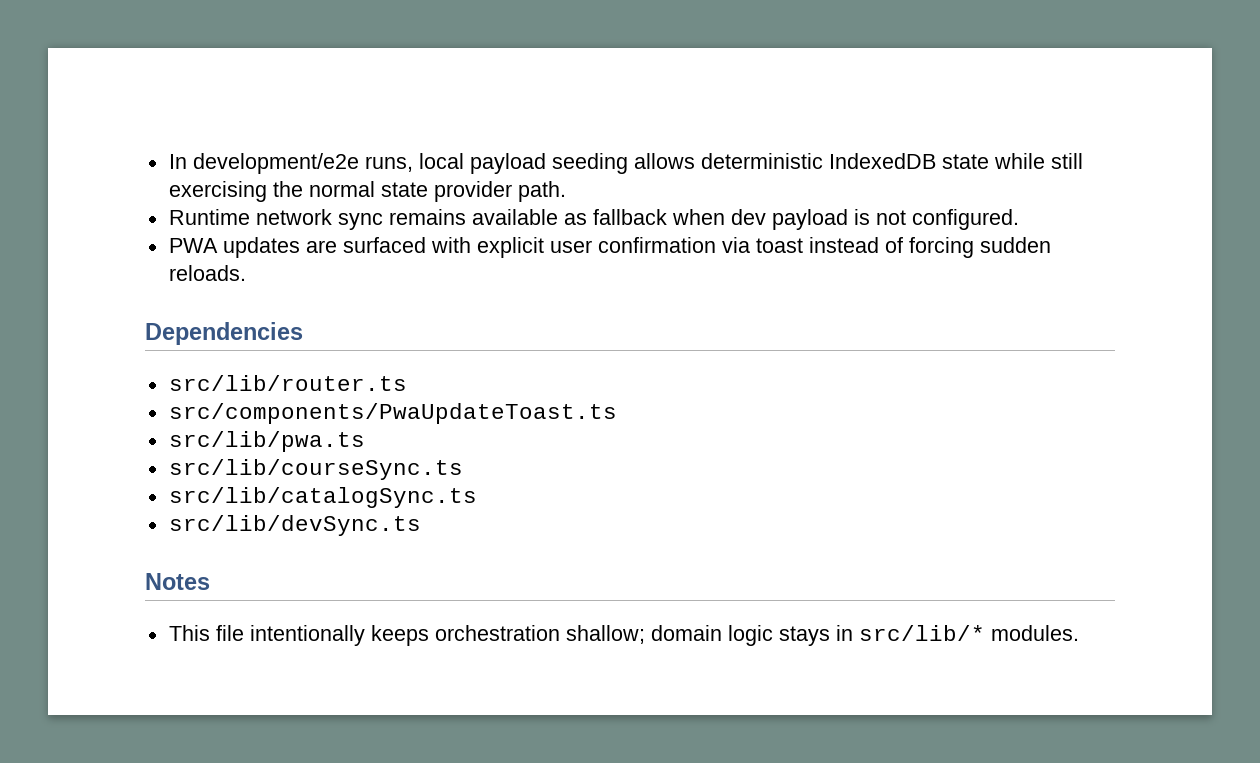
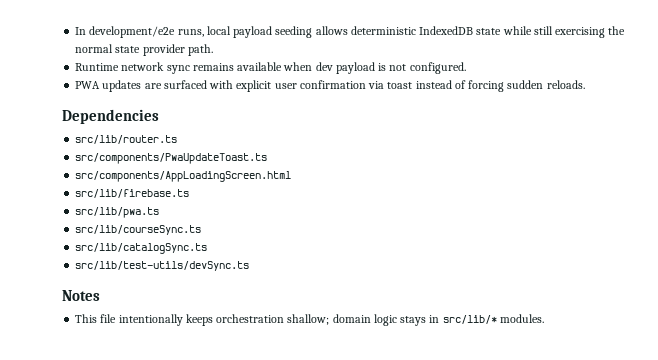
[563,209,667,225] as fallback -> (283, 66) none
(617, 413) none -> [75,171,292,182] [75,189,190,198] // src/components/AppLoadingScreen.html // src/lib/firebase.ts
[168,515,421,536] src/lib/devSync.ts -> [75,261,250,271] src/lib/test-utils/devSync.ts

